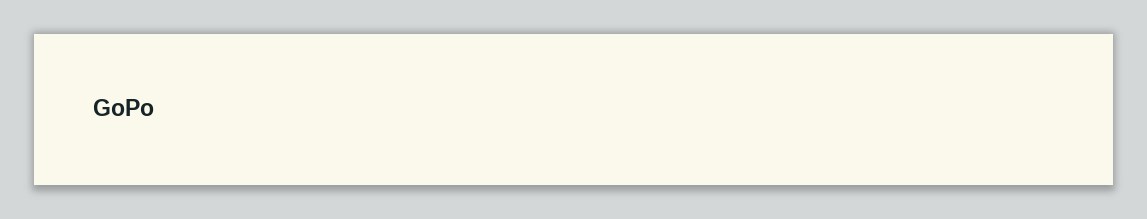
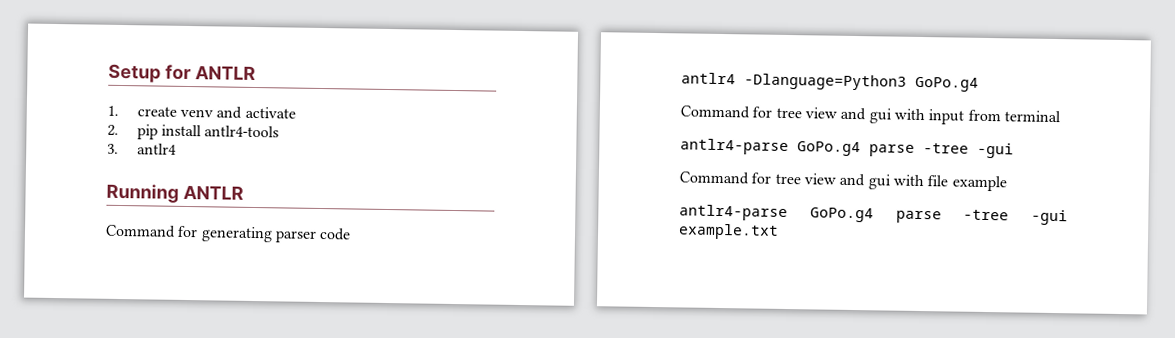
[93,99,154,116] GoPo -> [108,63,256,83] [107,105,296,119] [107,124,280,140] [107,143,177,155] [106,183,244,203] [105,224,352,243] [681,72,979,92] [680,105,1061,125] [680,138,1014,159] [679,171,1007,192] [679,204,1068,226] [678,223,779,240] Setup for ANTLR // 1. create venv and activate // 2. pip install antlr4-tools // 3. antlr4 // Running ANTLR // Command for generating parser code // antlr4 -Dlanguage=Python3 GoPo.g4 // Command for tree view and gui with input from terminal // antlr4-parse GoPo.g4 parse -tree -gui // Command for tree view and gui with file example // antlr4-parse GoPo.g4 parse -tree -gui example.txt

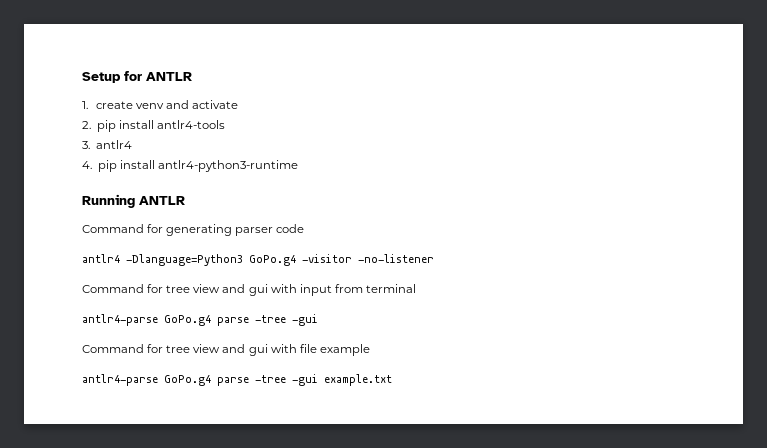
(177, 149) none -> [82,160,298,172] // 4. pip install antlr4-python3-runtime
(979, 84) none -> [302,254,434,263] -visitor -no-listener

